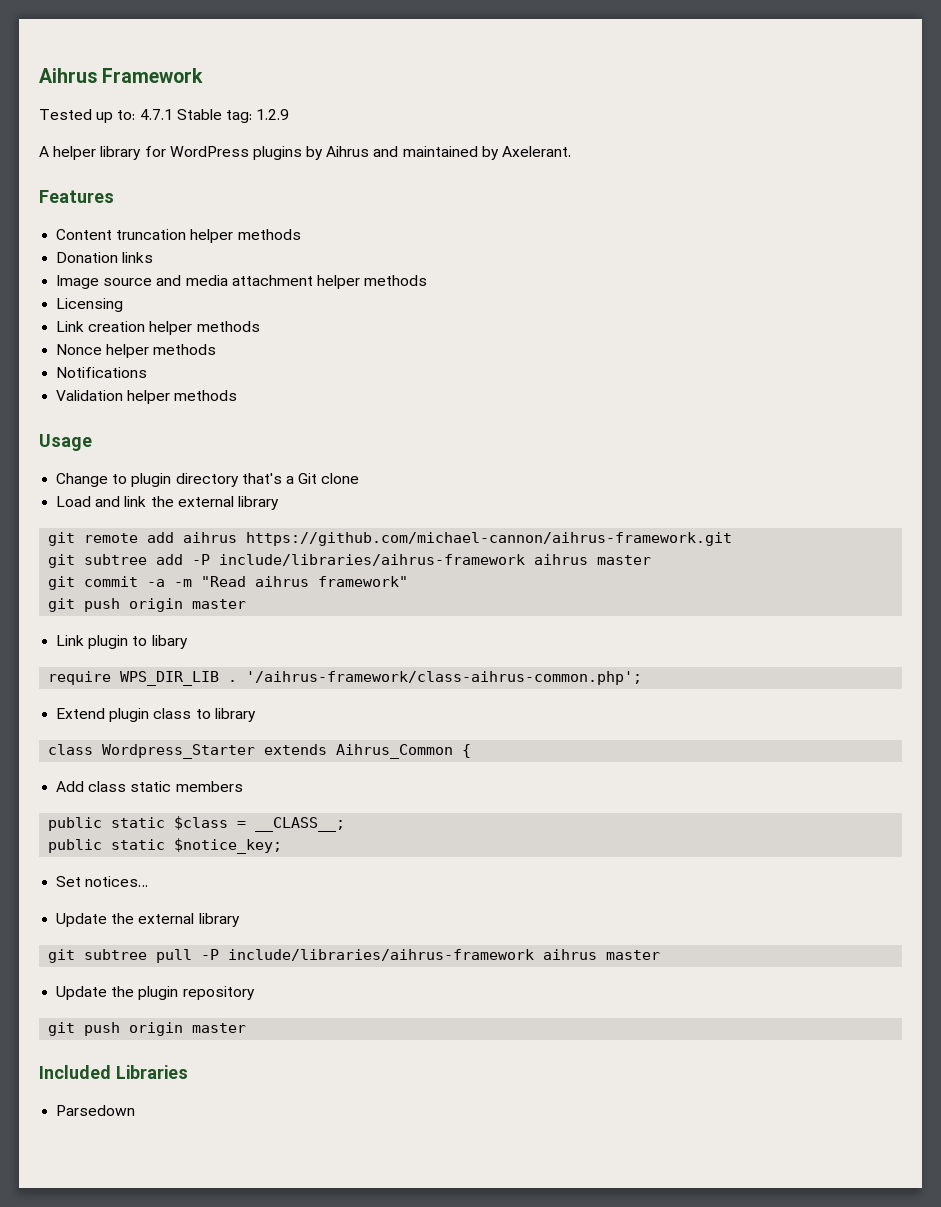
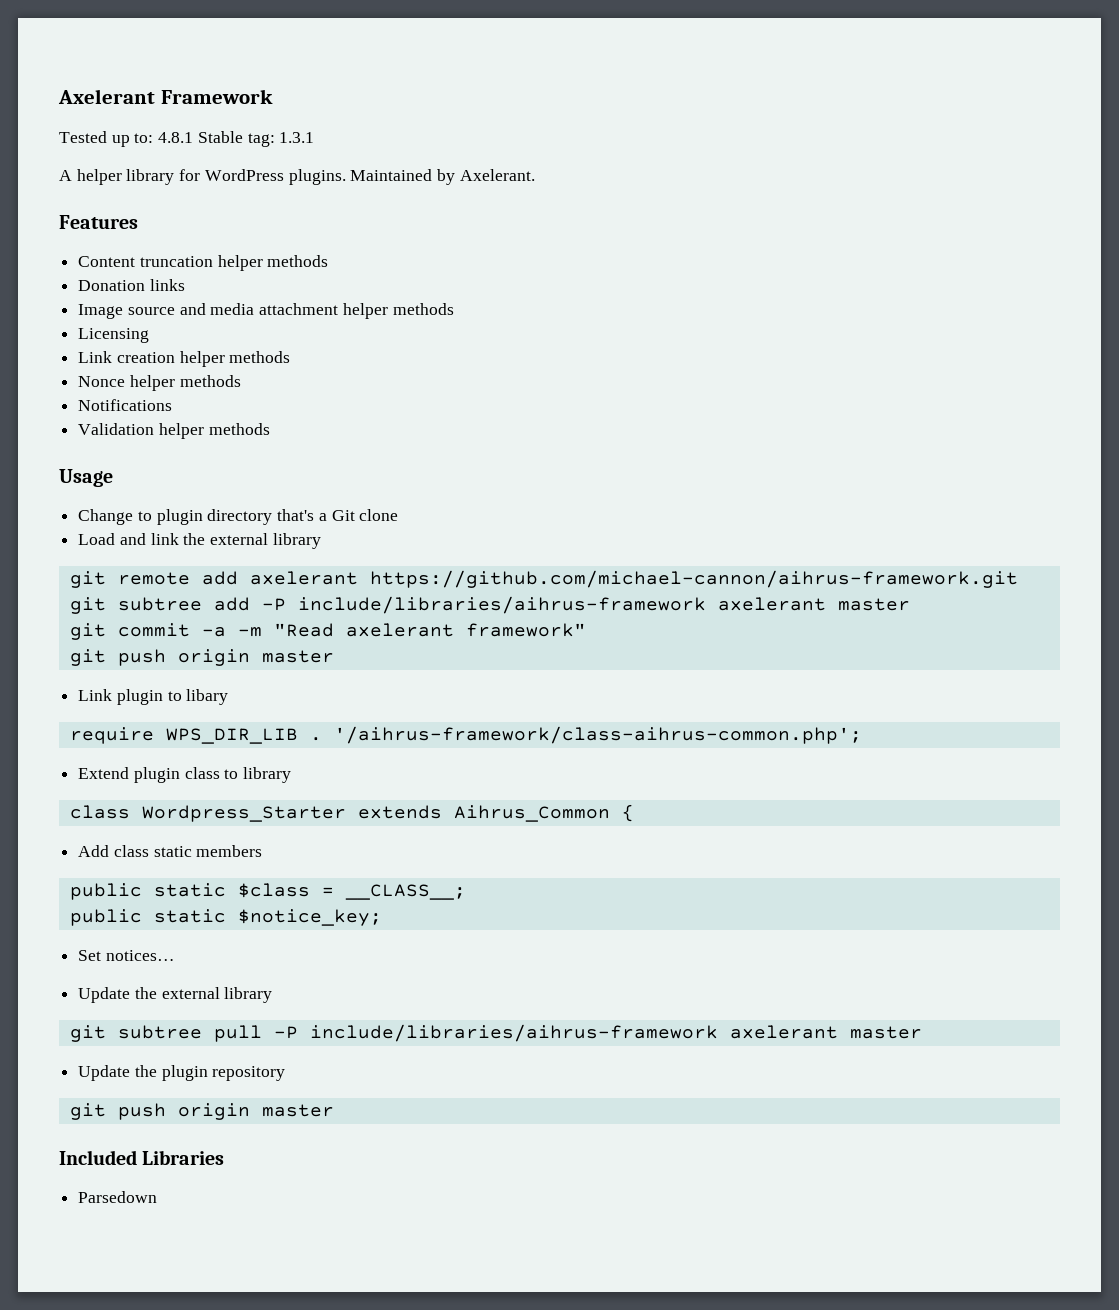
[39,68,97,83] Aihrus -> [58,89,155,104] Axelerant
[139,109,173,120] 4.7.1 -> [158,132,194,143] 4.8.1
[256,109,290,120] 1.2.9 -> [279,132,315,143] 1.3.1
[252,146,478,160] plugins by Aihrus and maintained -> [288,169,433,185] plugins. Maintained
[183,532,238,543] aihrus -> [249,571,358,585] axelerant
[534,554,589,565] aihrus -> [717,597,826,611] axelerant
[255,576,310,587] aihrus -> [345,623,454,637] axelerant
[543,949,598,960] aihrus -> [729,1025,838,1039] axelerant

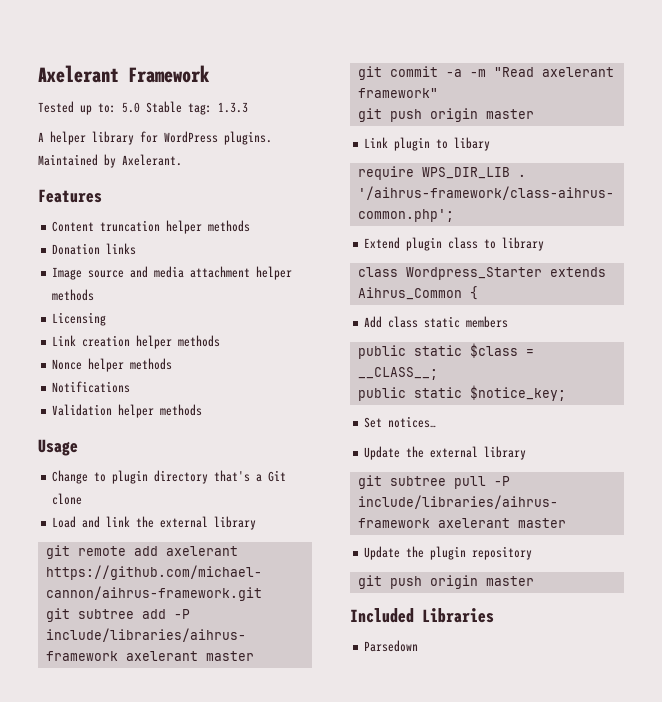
[158,132,194,143] 4.8.1 -> [122,102,140,113] 5.0
[279,132,315,143] 1.3.1 -> [218,102,248,113] 1.3.3

